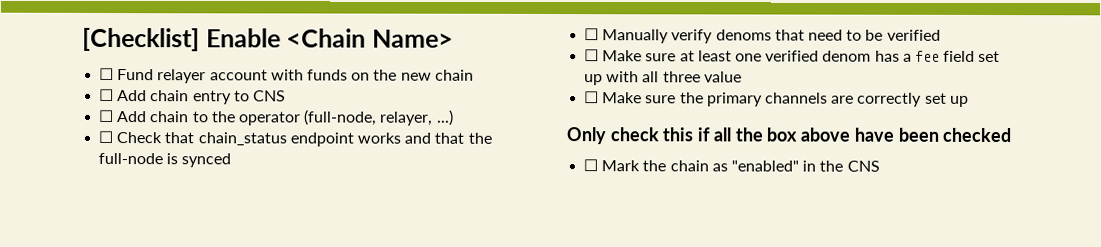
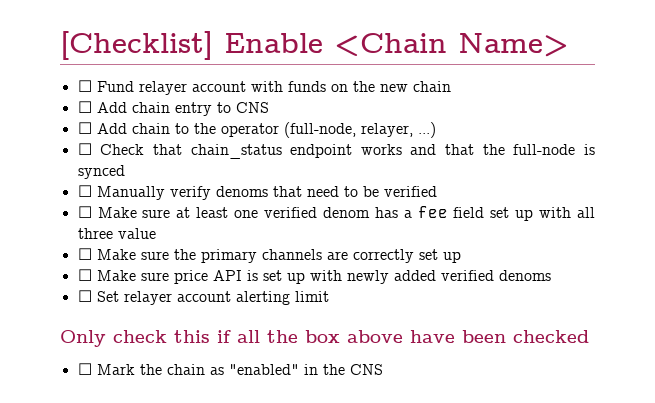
(969, 101) none -> [77,269,551,284] [77,290,329,305] // ☐ Make sure price API is set up with newly added verified denoms // ☐ Set relayer account alerting limit

